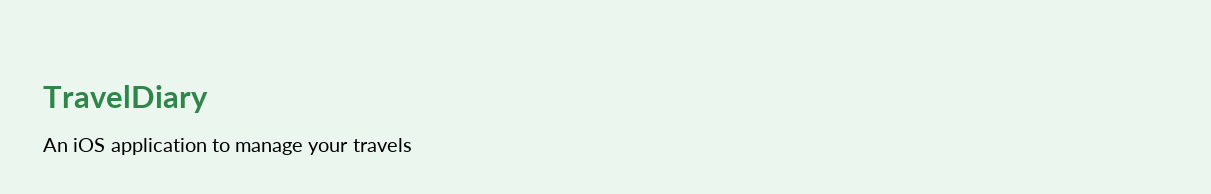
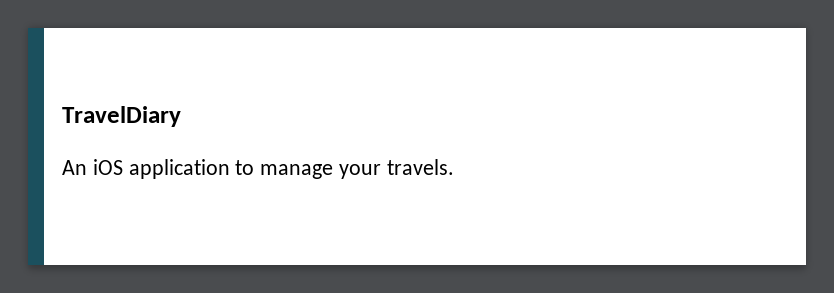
[352,138,412,152] travels -> [386,159,454,175] travels.

